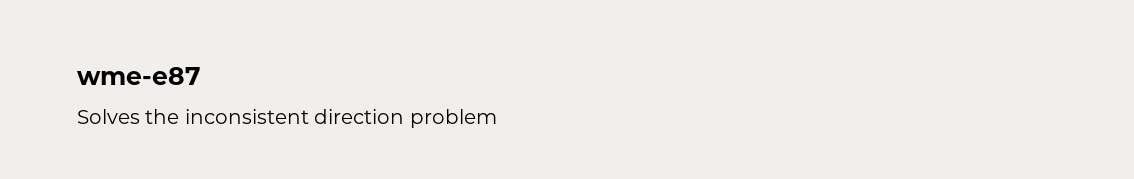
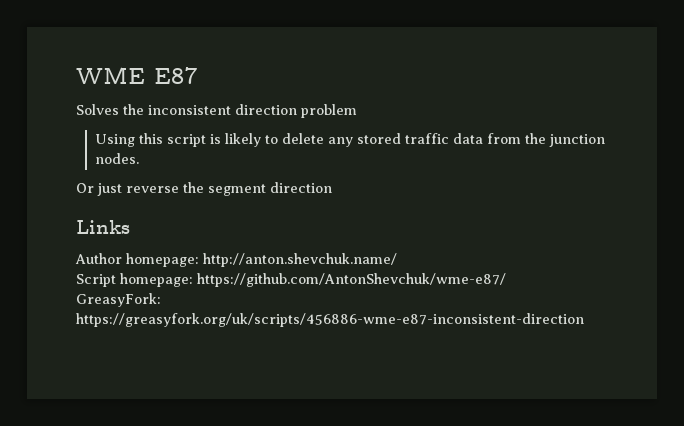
[77,67,201,85] wme-e87 -> [76,67,197,84] WME E87
(497, 118) none -> [95,133,606,147] [95,153,140,164] [76,182,332,196] [76,220,130,234] [75,253,397,267] [76,273,506,287] [76,293,161,307] [76,313,584,327] // Using this script is likely to delete any stored traffic data from the junction nodes. // Or just reverse the segment direction // Links // Author homepage: http://anton.shevchuk.name/ // Script homepage: https://github.com/AntonShevchuk/wme-e87/ // GreasyFork: https://greasyfork.org/uk/scripts/456886-wme-e87-inconsistent-direction

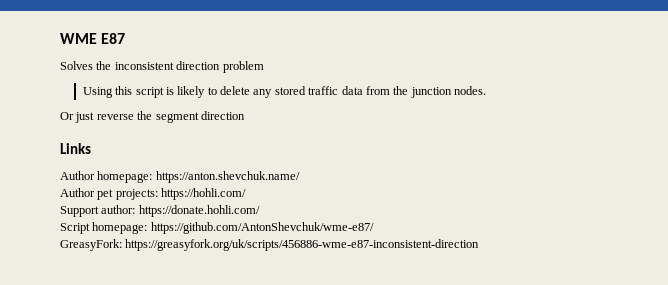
[203,253,397,267] http://anton.shevchuk.name/ -> [155,171,300,183] [60,188,247,200] [60,205,260,217] https://anton.shevchuk.name/ // Author pet projects: https://hohli.com/ // Support author: https://donate.hohli.com/

